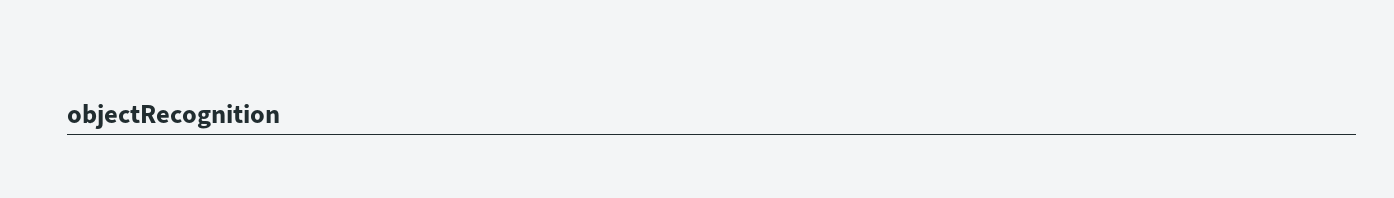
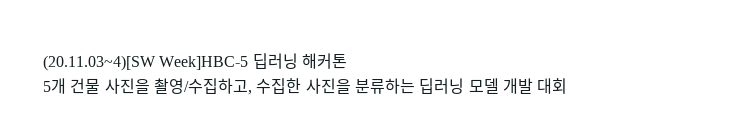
[67,104,280,129] objectRecognition -> [43,53,347,71] [43,78,568,95] (20.11.03~4)[SW Week]HBC-5 딥러닝 해커톤 // 5개 건물 사진을 촬영/수집하고, 수집한 사진을 분류하는 딥러닝 모델 개발 대회

